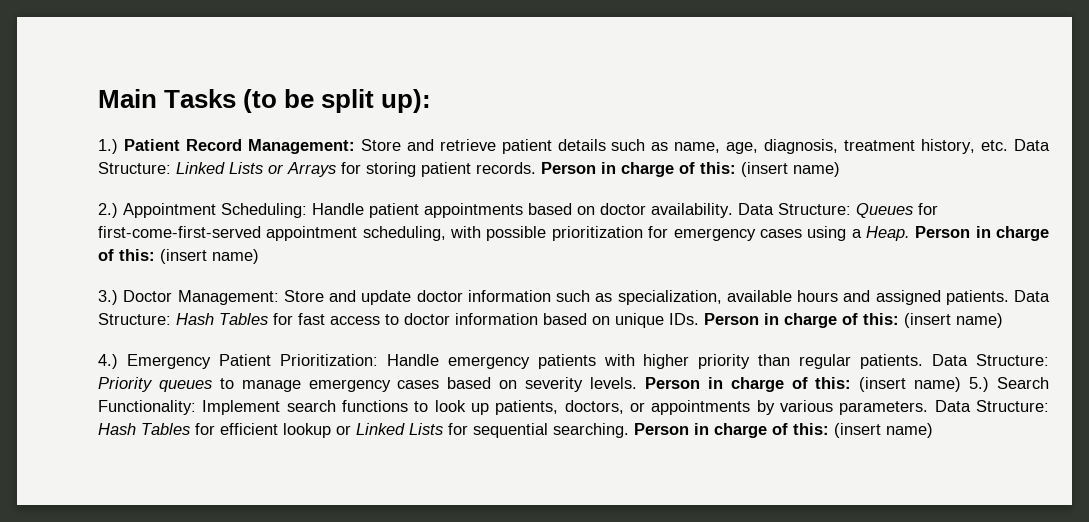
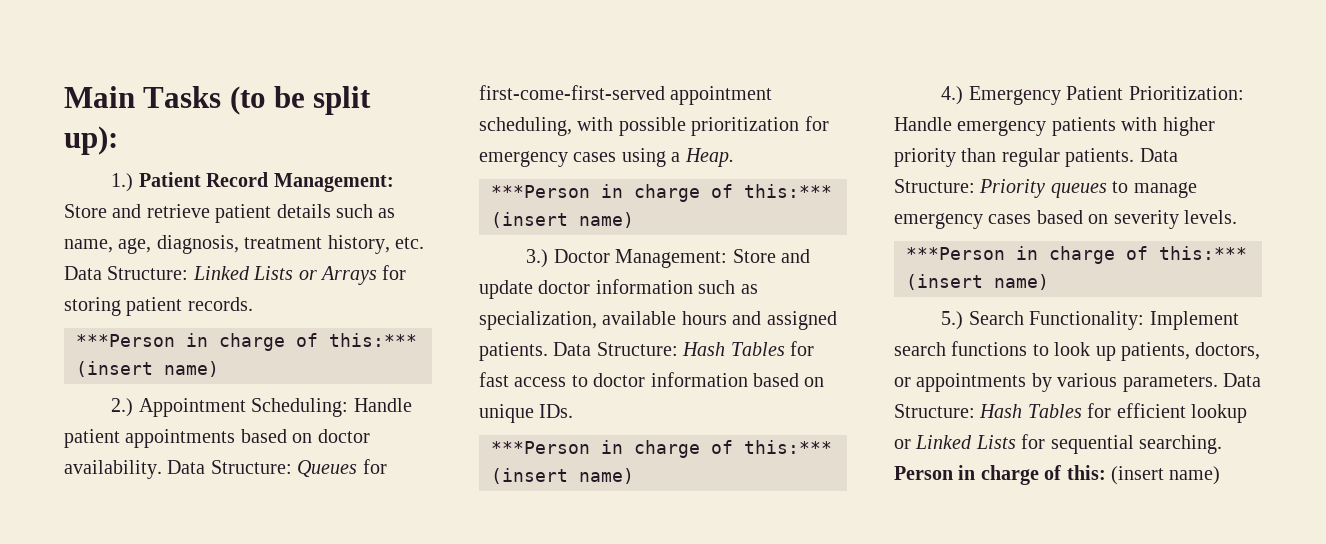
[541,162,736,177] Person in charge of this: -> [76,333,417,351] // ***Person in charge of this:***
[915,226,1050,241] [98,249,155,261] Person in charge of this: -> [491,184,832,202] // ***Person in charge of this:***
[704,313,899,328] Person in charge of this: -> [491,440,832,458] // ***Person in charge of this:***
[644,377,962,392] Person in charge of this: (insert name) -> [906,246,1247,264] [906,274,1049,290] // ***Person in charge of this:*** (insert name) //

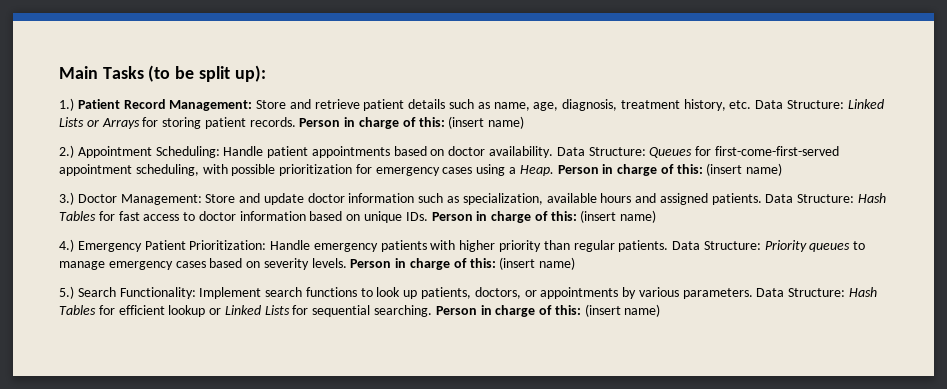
[76,333,417,351] // ***Person in charge of this:*** -> [299,117,445,129] Person in charge of this:
[491,184,832,202] // ***Person in charge of this:*** -> [557,164,703,176] Person in charge of this:
[491,440,832,458] // ***Person in charge of this:*** -> [431,211,577,223] Person in charge of this:
[906,246,1247,264] // ***Person in charge of this:*** -> [350,258,496,270] Person in charge of this:

